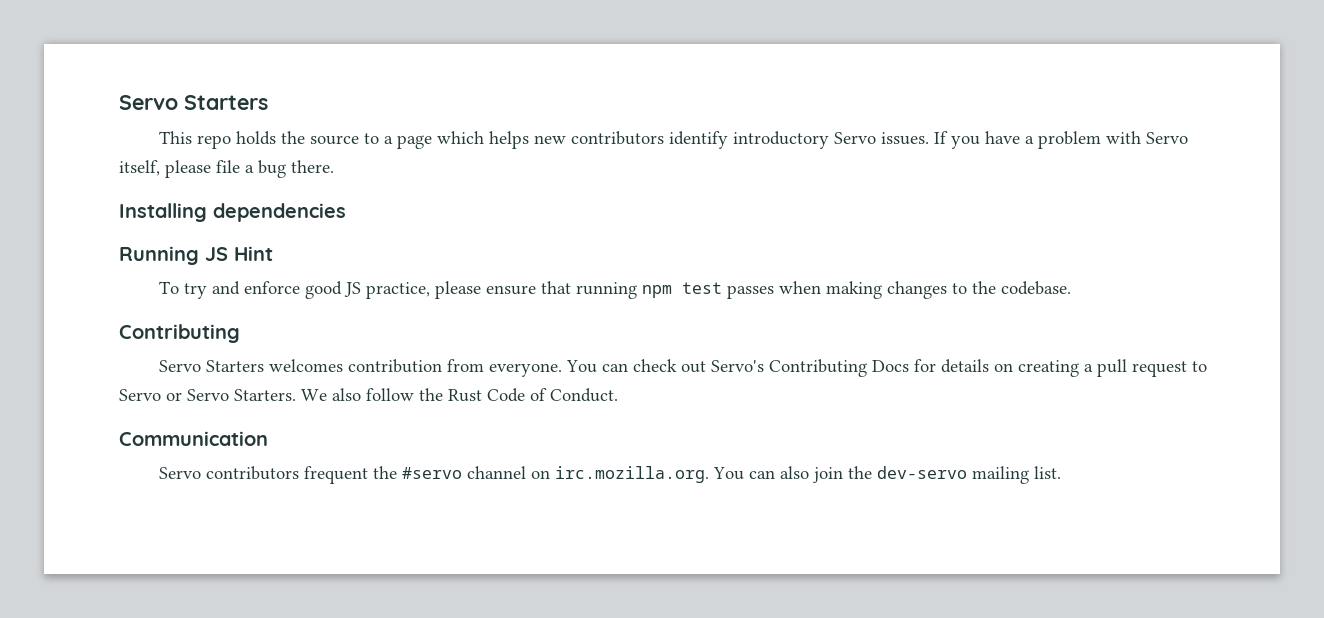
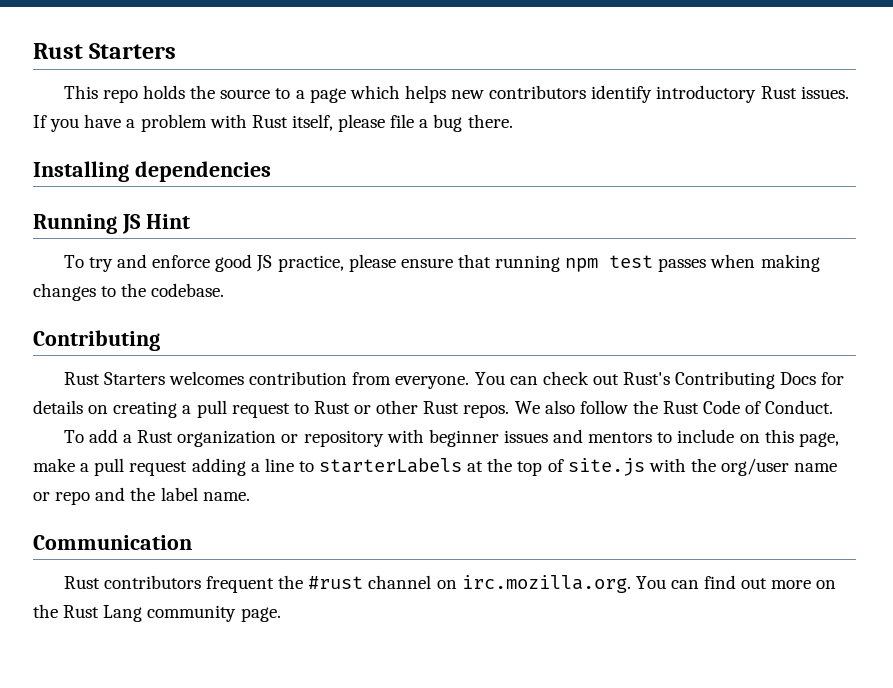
[119,95,178,110] Servo -> [33,43,83,59] Rust
[833,132,876,144] Servo -> [760,86,797,99] Rust
[1145,132,1188,144] Servo -> [251,115,288,128] Rust
[158,360,201,372] Servo -> [63,372,100,385] Rust
[710,360,764,372] Servo's -> [623,372,671,385] Rust's
[119,389,296,401] Servo or Servo Starters. -> [313,400,510,418] Rust or other Rust repos.
(618, 395) none -> [63,429,839,447] [33,458,838,476] [33,487,250,505] // To add a Rust organization or repository with beginner issues and mentors to include on this page, make a pull request adding a line to starterLabels at the top of site.js with the org/user name or repo and the label name.
[158,467,201,479] Servo -> [63,576,100,589] Rust
[401,467,462,479] #servo -> [308,576,364,589] #rust
[779,466,1061,484] also join the dev-servo mailing list. -> [704,575,837,589] [33,604,281,622] find out more on the Rust Lang community page.

